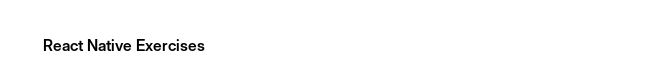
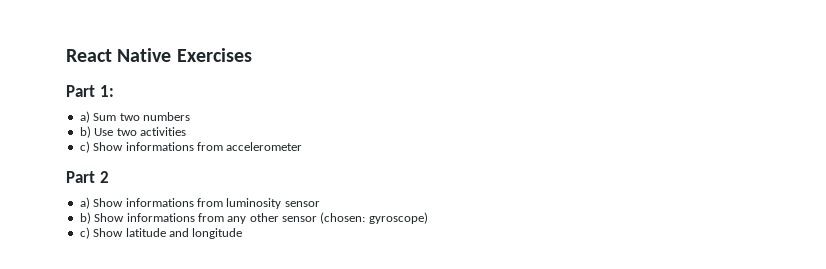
(206, 45) none -> [66,85,114,97] [79,111,190,123] [79,126,186,138] [79,141,303,153] [66,171,109,183] [79,197,320,209] [79,212,428,224] [79,227,243,239] // Part 1: // a) Sum two numbers // b) Use two activities // c) Show informations from accelerometer // Part 2 // a) Show informations from luminosity sensor // b) Show informations from any other sensor (chosen: gyroscope) // c) Show latitude and longitude

